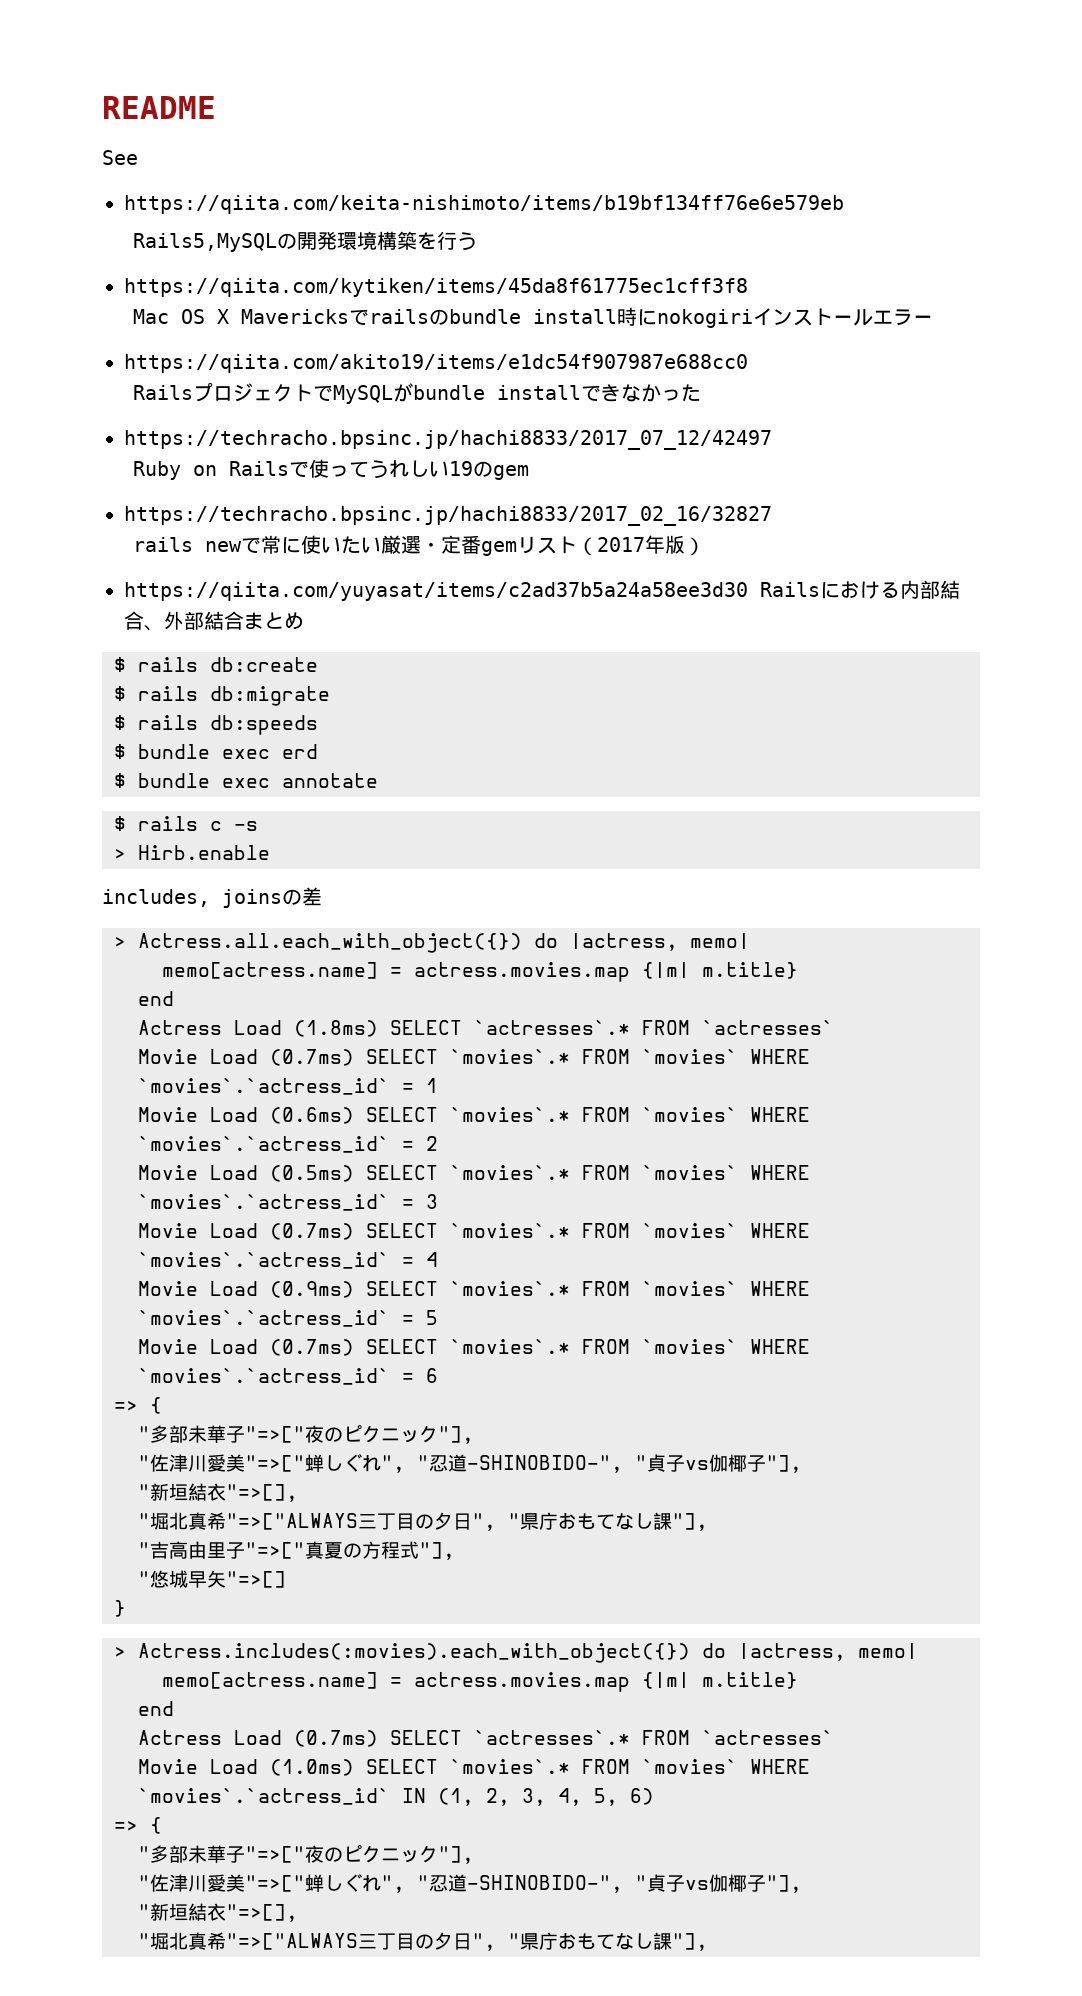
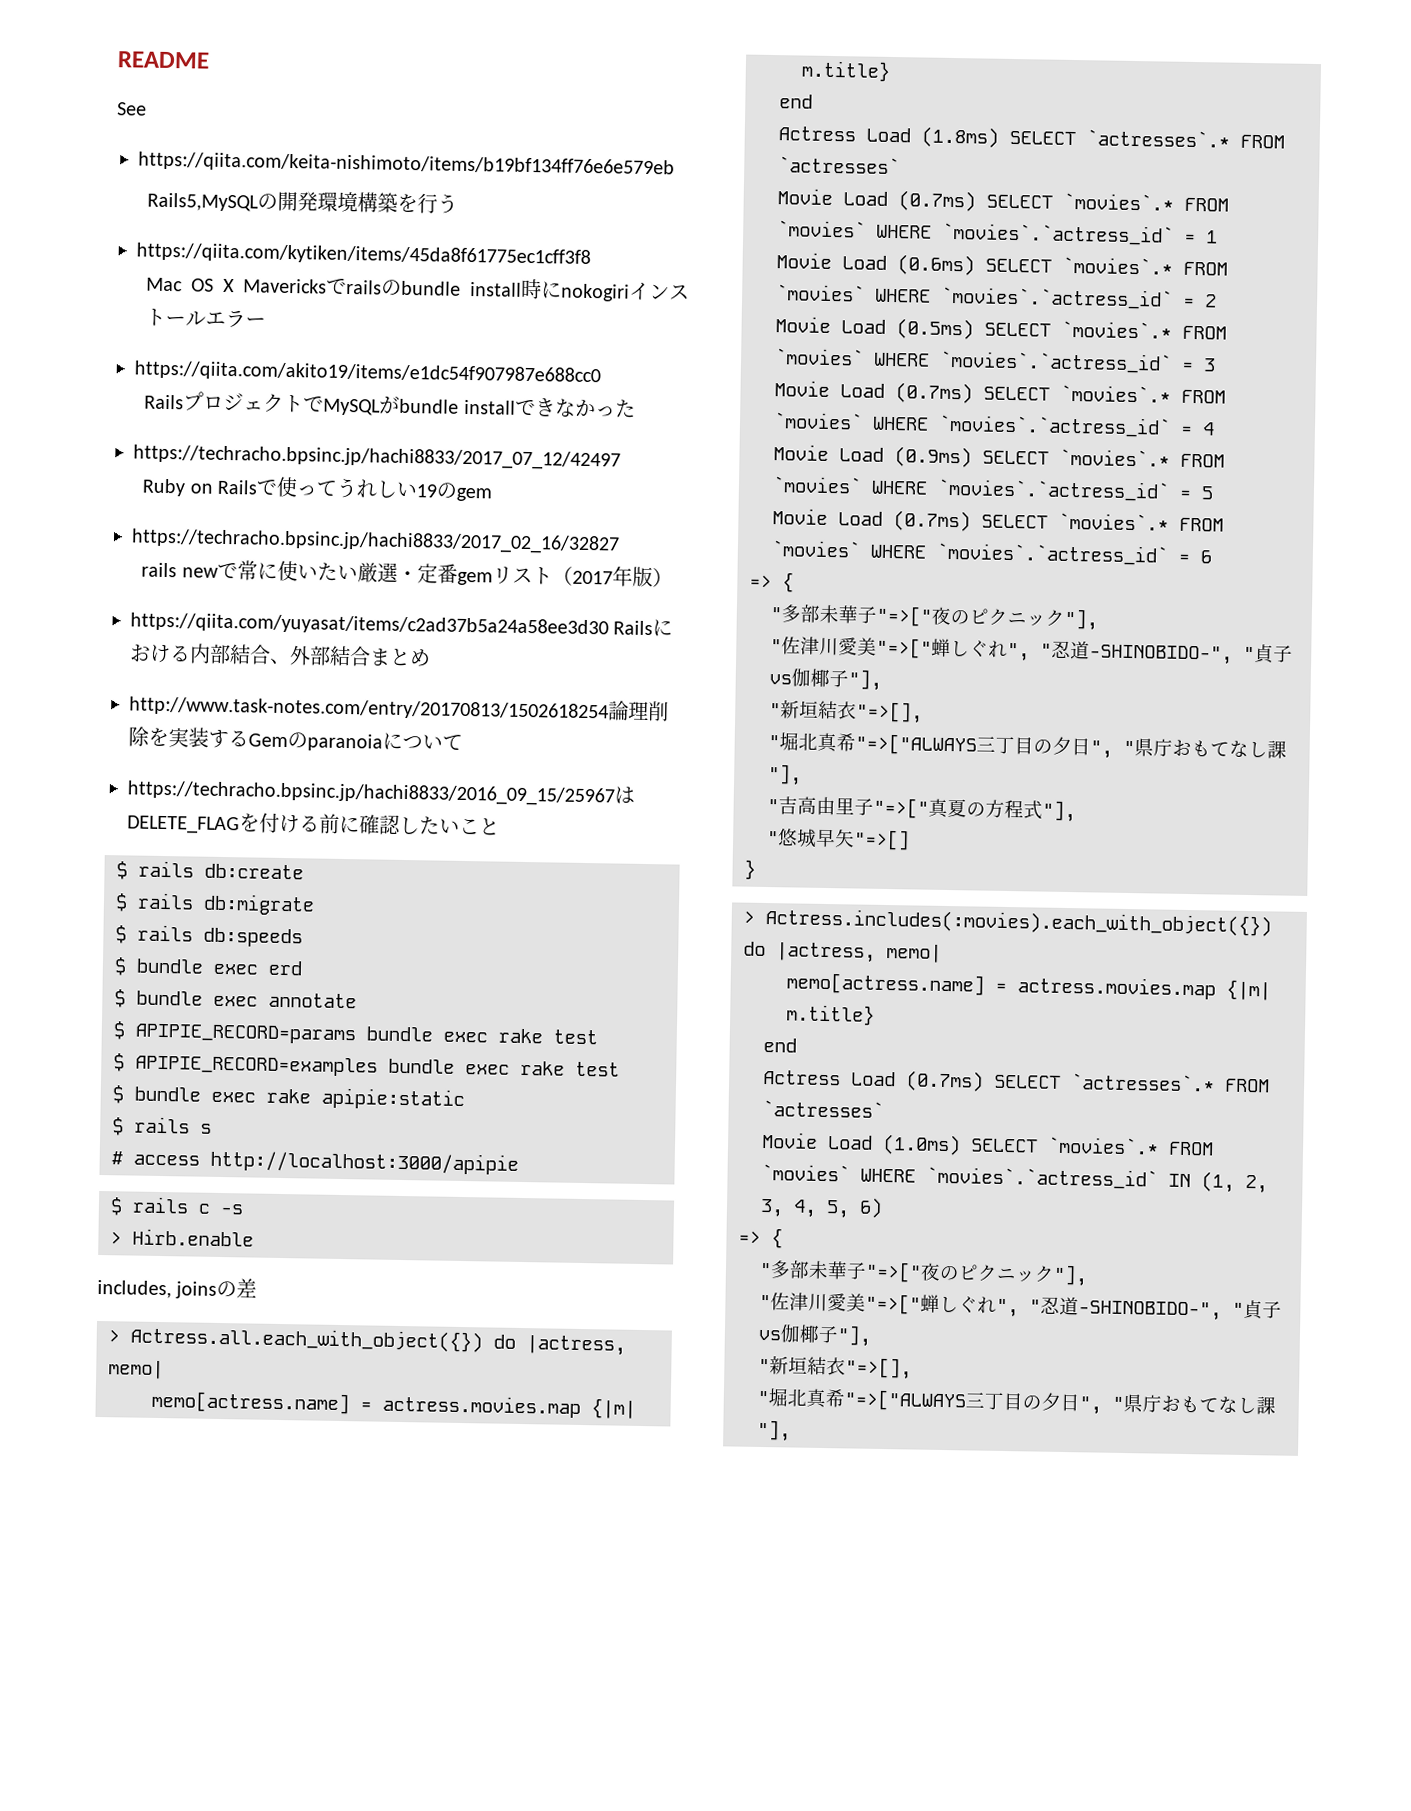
(304, 621) none -> [129,696,669,722] [128,726,463,752] [127,780,635,807] [127,812,500,836] // http://www.task-notes.com/entry/20170813/1502618254論理削除を実装するGemのparanoiaについて // https://techracho.bpsinc.jp/hachi8833/2016_09_15/25967はDELETE_FLAGを付ける前に確認したいこと
(378, 780) none -> [113,1021,598,1045] [113,1053,620,1077] [112,1085,465,1111] [112,1116,212,1136] [111,1149,519,1175] // $ APIPIE_RECORD=params bundle exec rake test // $ APIPIE_RECORD=examples bundle exec rake test // $ bundle exec rake apipie:static // $ rails s // # access http://localhost:3000/apipie

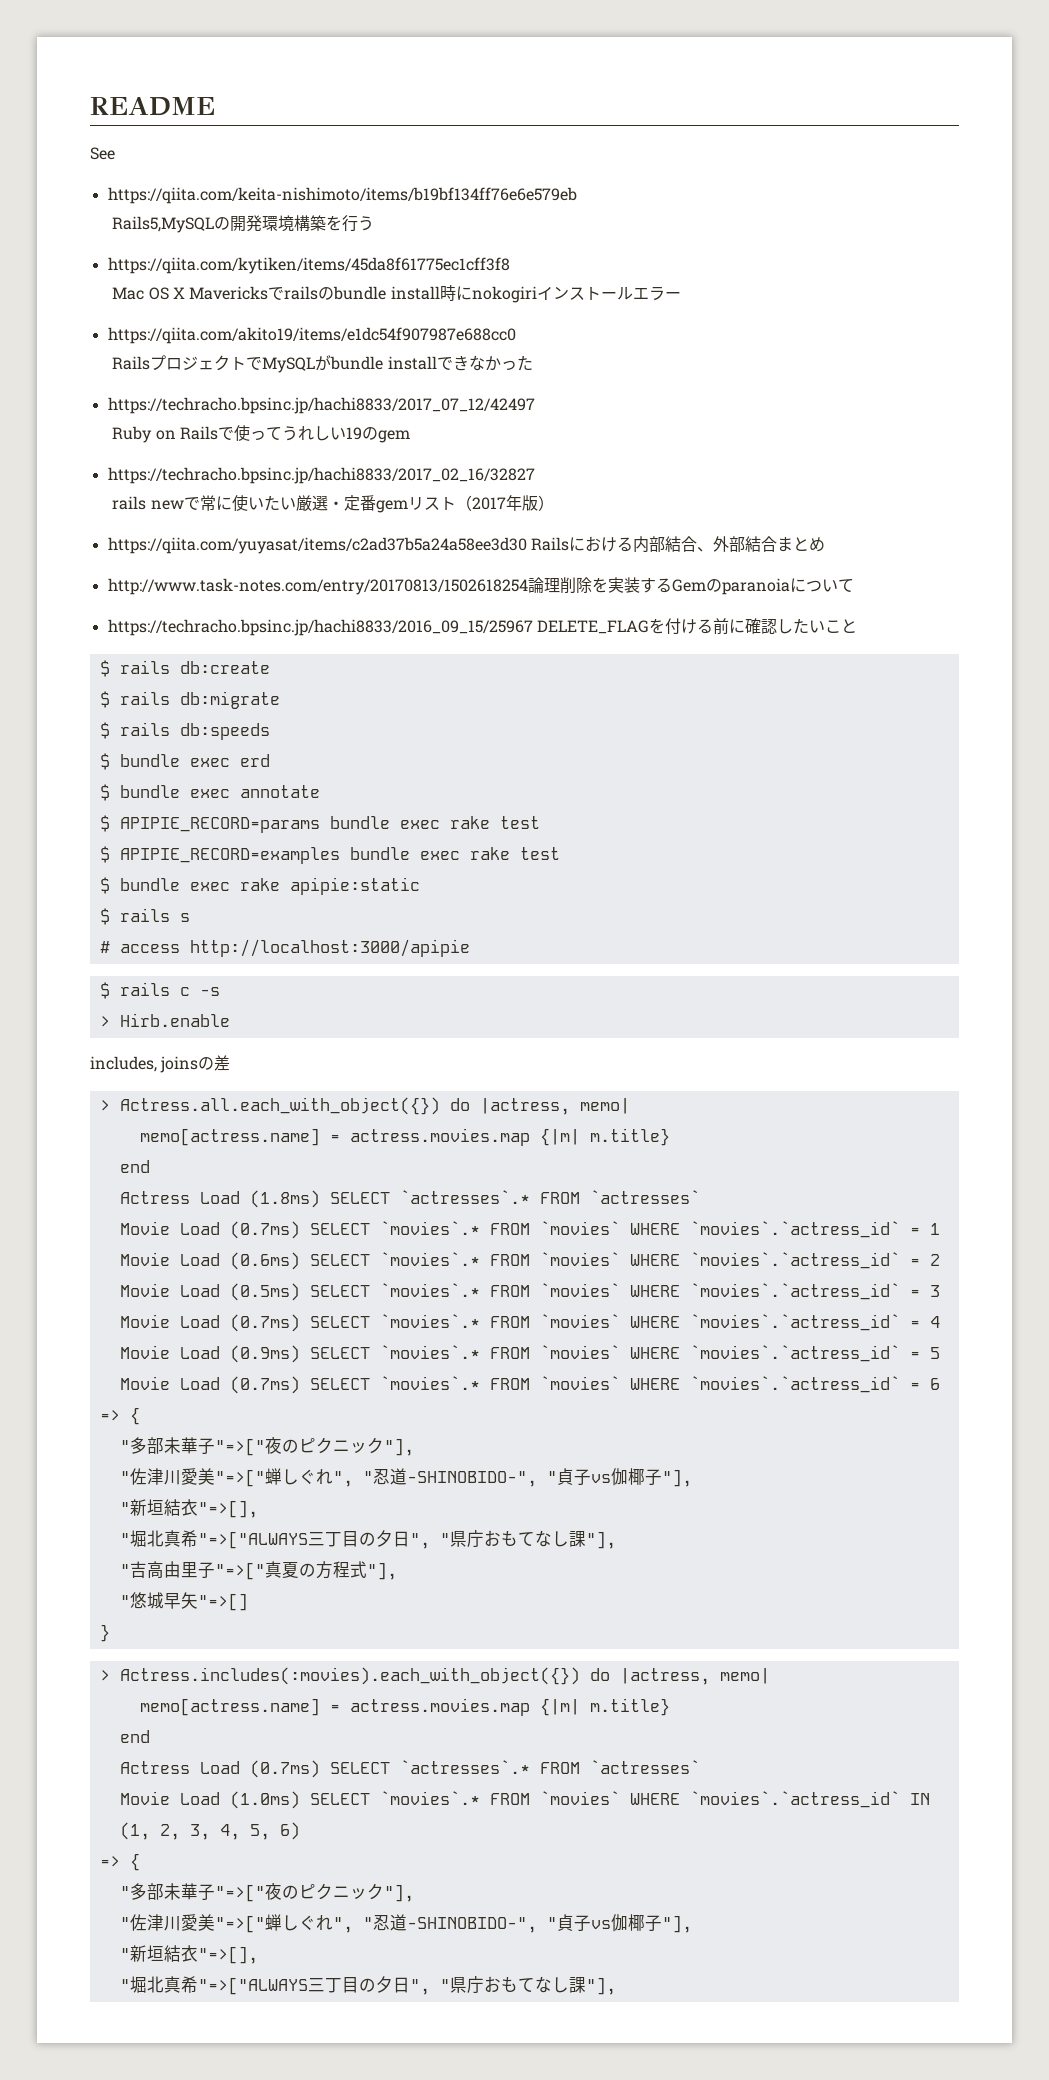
[614,786,635,804] は -> (533, 627) none

